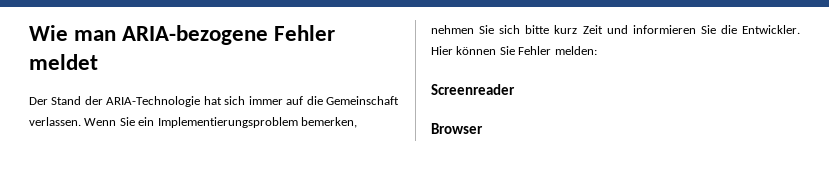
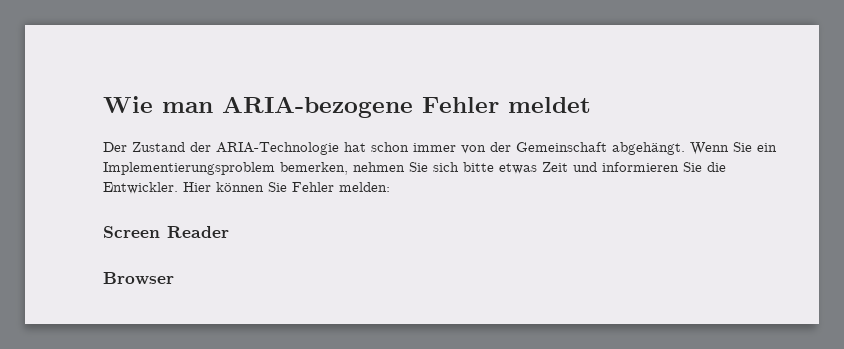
[51,96,82,105] Stand -> [132,142,185,152] Zustand
[224,96,400,105] [29,117,81,126] sich immer auf die Gemeinschaft verlassen. -> [371,142,685,155] schon immer von der Gemeinschaft abgehängt.
[554,25,578,34] kurz -> [499,163,537,174] etwas
[431,84,515,95] Screenreader -> [103,226,229,238] Screen Reader

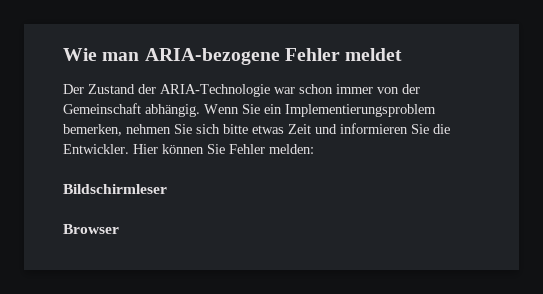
[344,142,366,152] hat -> [274,87,295,94] war
[612,142,685,155] abgehängt. -> [145,104,200,117] abhängig.
[103,226,229,238] Screen Reader -> [63,184,167,194] Bildschirmleser

